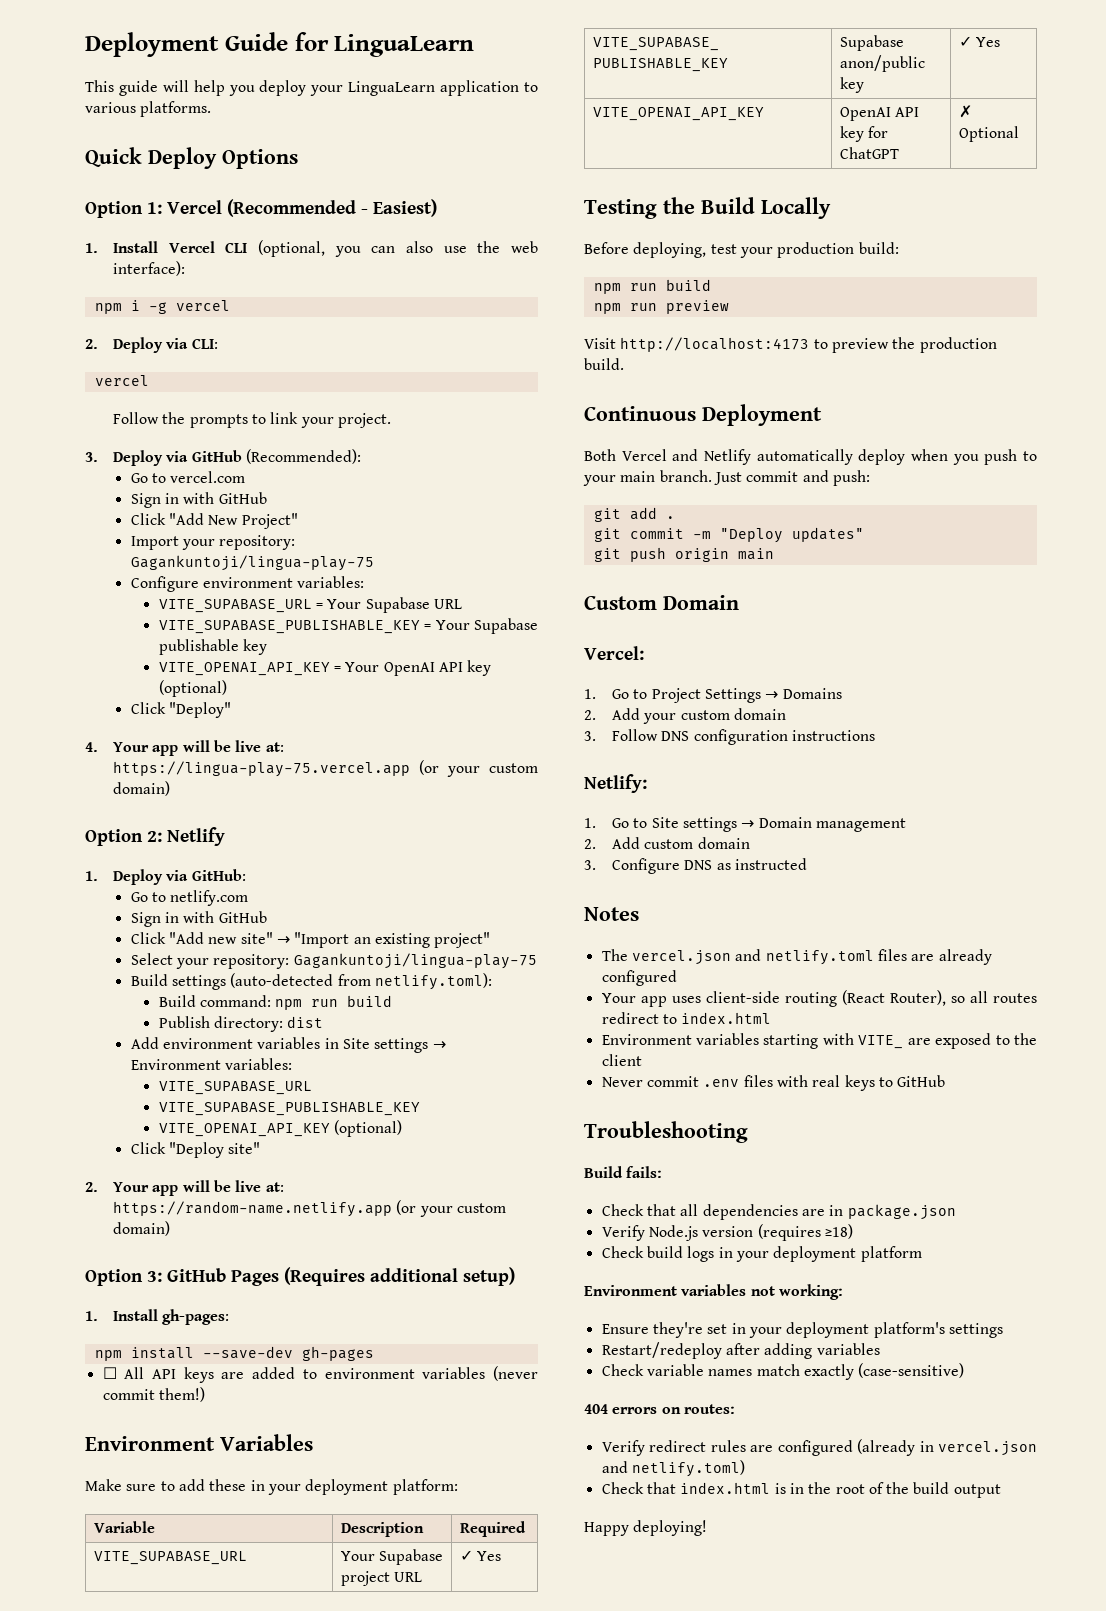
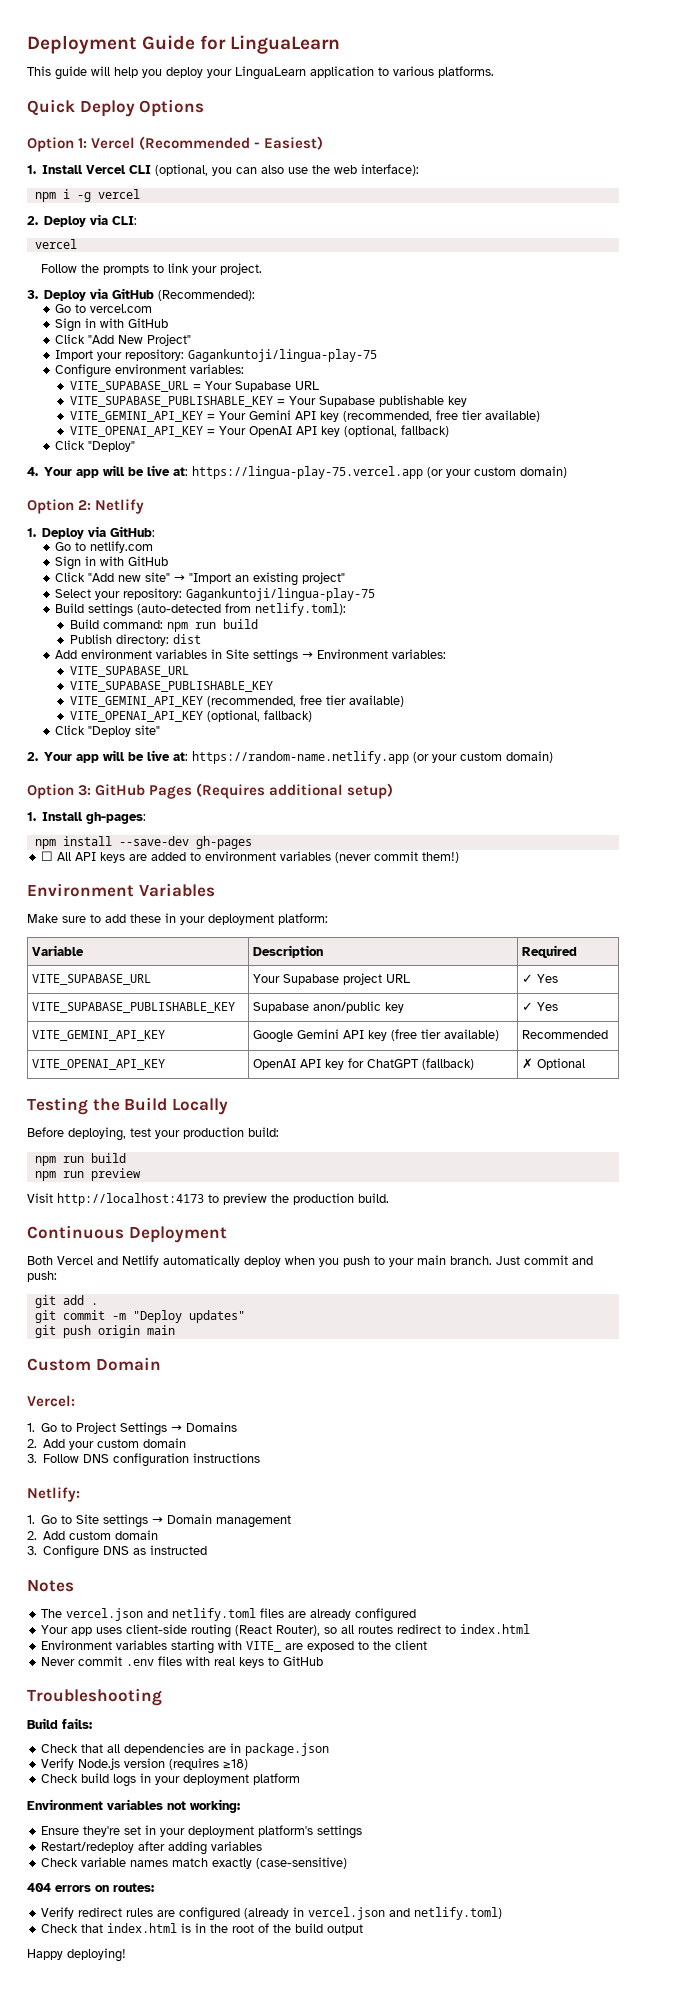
(268, 647) none -> [69,410,540,422] // VITE_GEMINI_API_KEY = Your Gemini API key (recommended, free tier available)
[158,680,227,697] (optional) -> [343,425,449,437] (optional, fallback)
[158,1120,403,1137] // VITE_OPENAI_API_KEY (optional) -> [69,695,404,707] [69,710,312,722] // VITE_GEMINI_API_KEY (recommended, free tier available) // VITE_OPENAI_API_KEY (optional, fallback)
(1001, 42) none -> [32,1030,166,1041] [253,1029,500,1043] [522,1030,609,1039] // VITE_GEMINI_API_KEY | Google Gemini API key (free tier available) | Recommended
(899, 153) none -> [422,1058,475,1070] (fallback)

